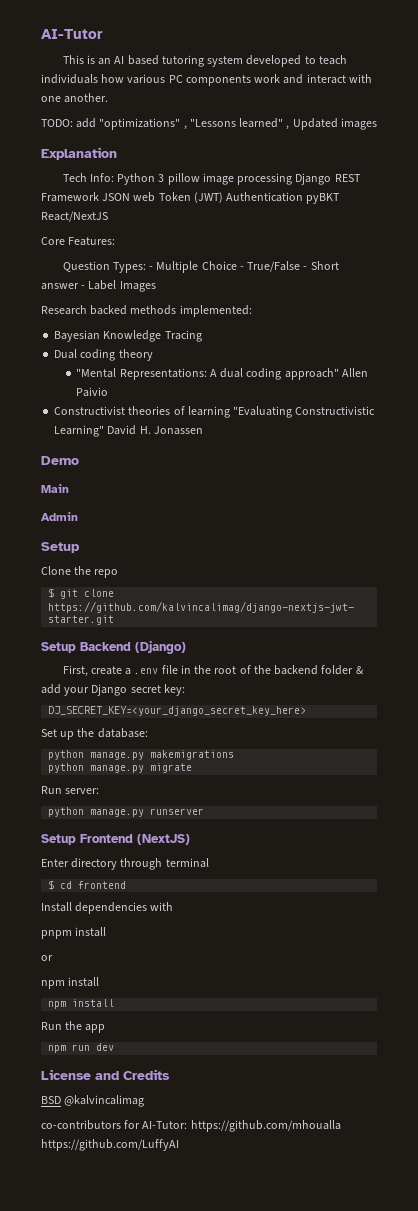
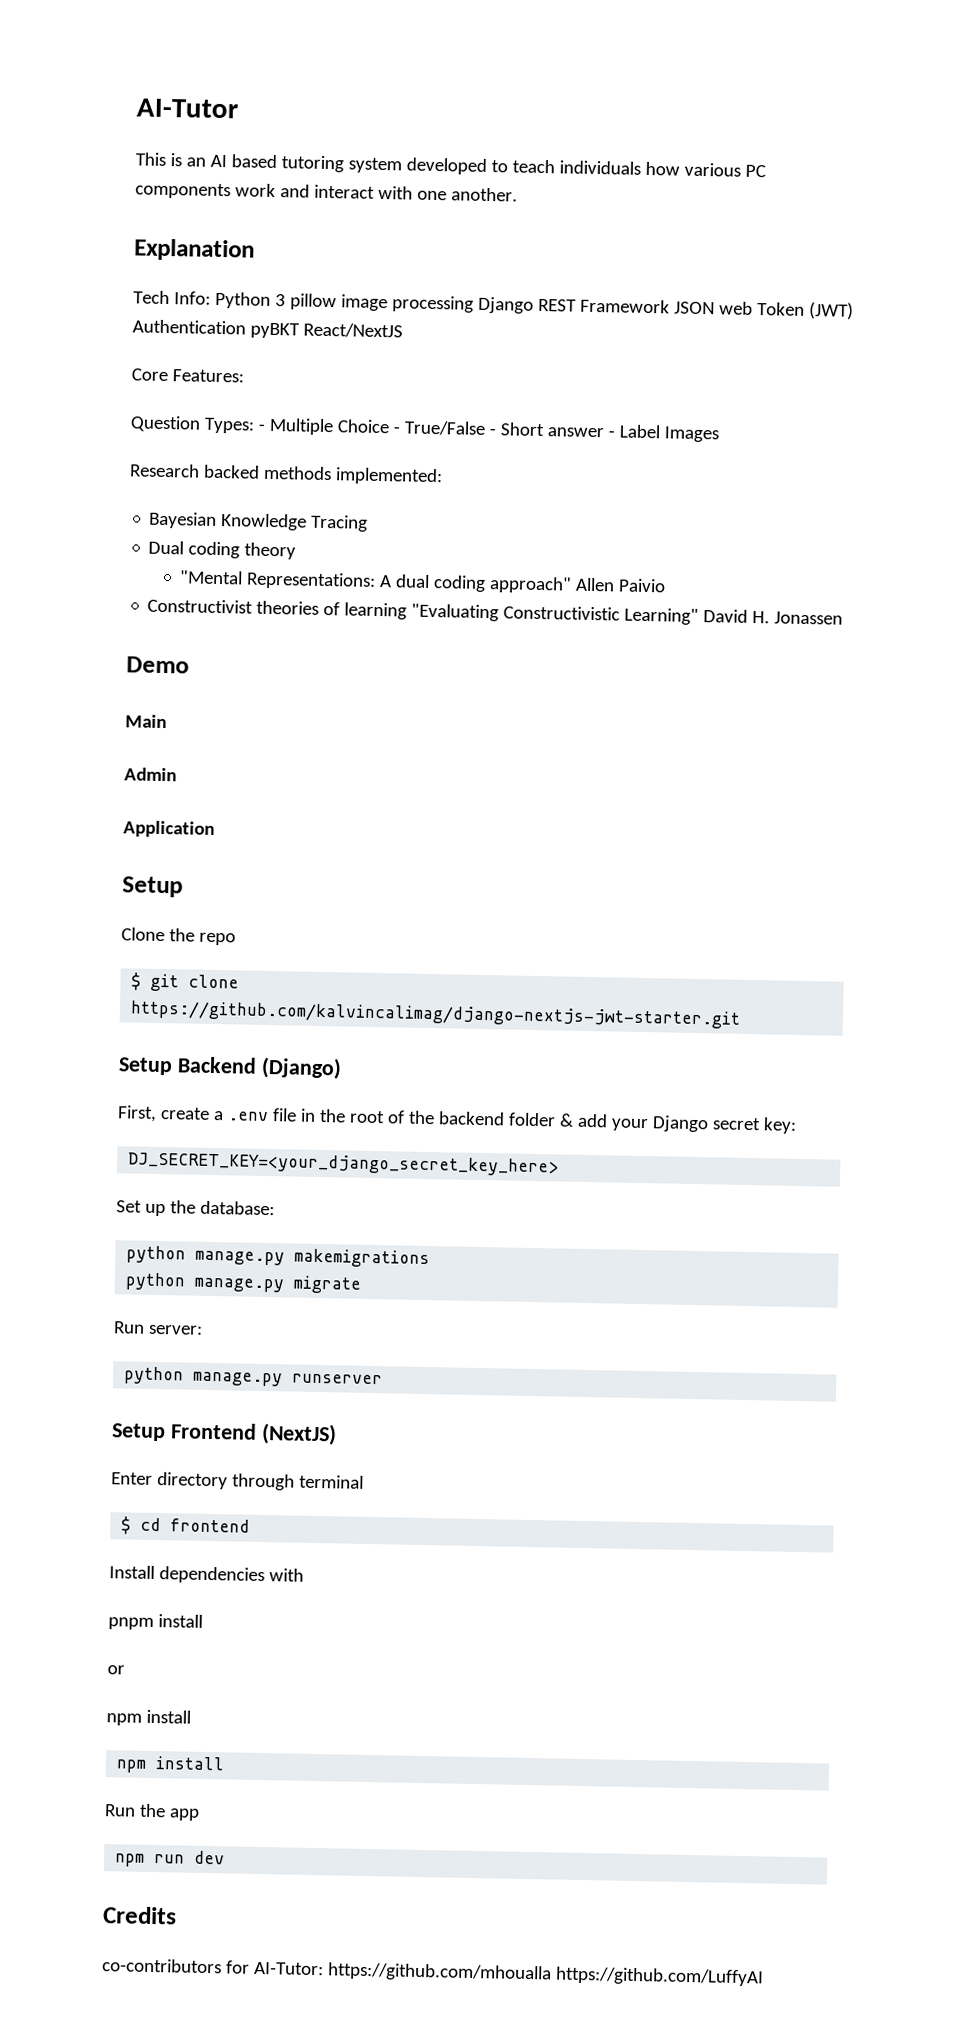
[41,118,377,130] // TODO: add "optimizations" , "Lessons learned" , Updated images -> (518, 194) none
(78, 516) none -> [123,820,215,838] // Application
[41,1069,119,1080] License and -> (226, 1857) none
[41,1095,145,1107] // BSD @kalvincalimag -> (177, 1915) none

